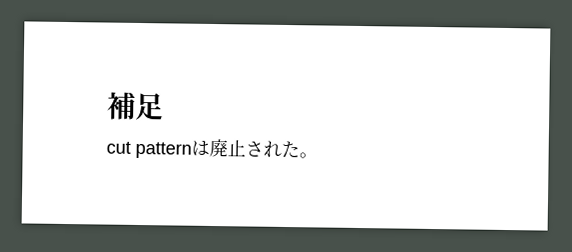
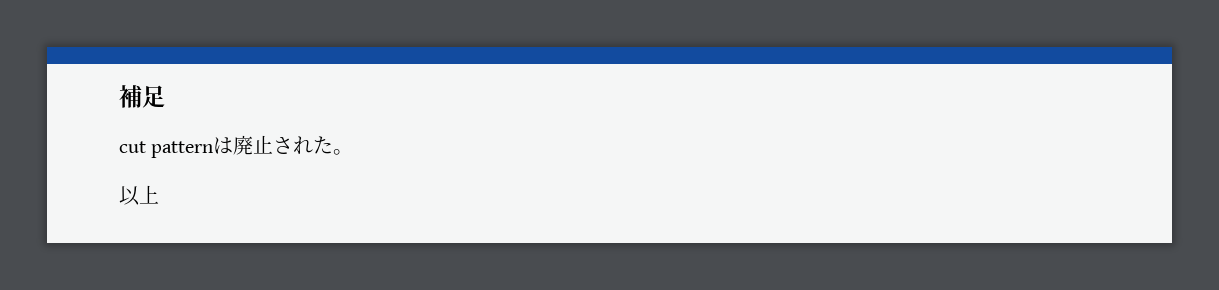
(318, 155) none -> [119,185,159,206] // 以上

